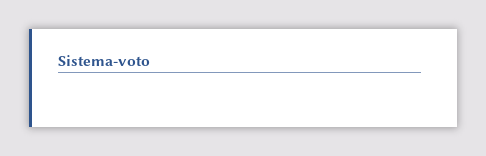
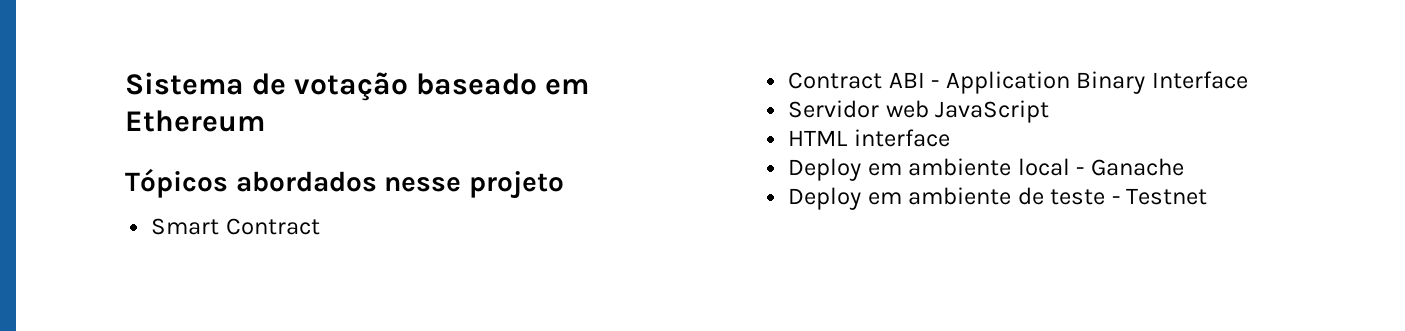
[58,55,150,66] Sistema-voto -> [125,72,590,101] [125,110,265,132] [125,168,564,199] [151,218,320,235] [788,71,1248,94] [788,100,1050,123] [788,129,950,147] [788,158,1184,181] [788,187,1208,210] Sistema de votação baseado em Ethereum // Tópicos abordados nesse projeto // Smart Contract // Contract ABI - Application Binary Interface // Servidor web JavaScript // HTML interface // Deploy em ambiente local - Ganache // Deploy em ambiente de teste - Testnet

